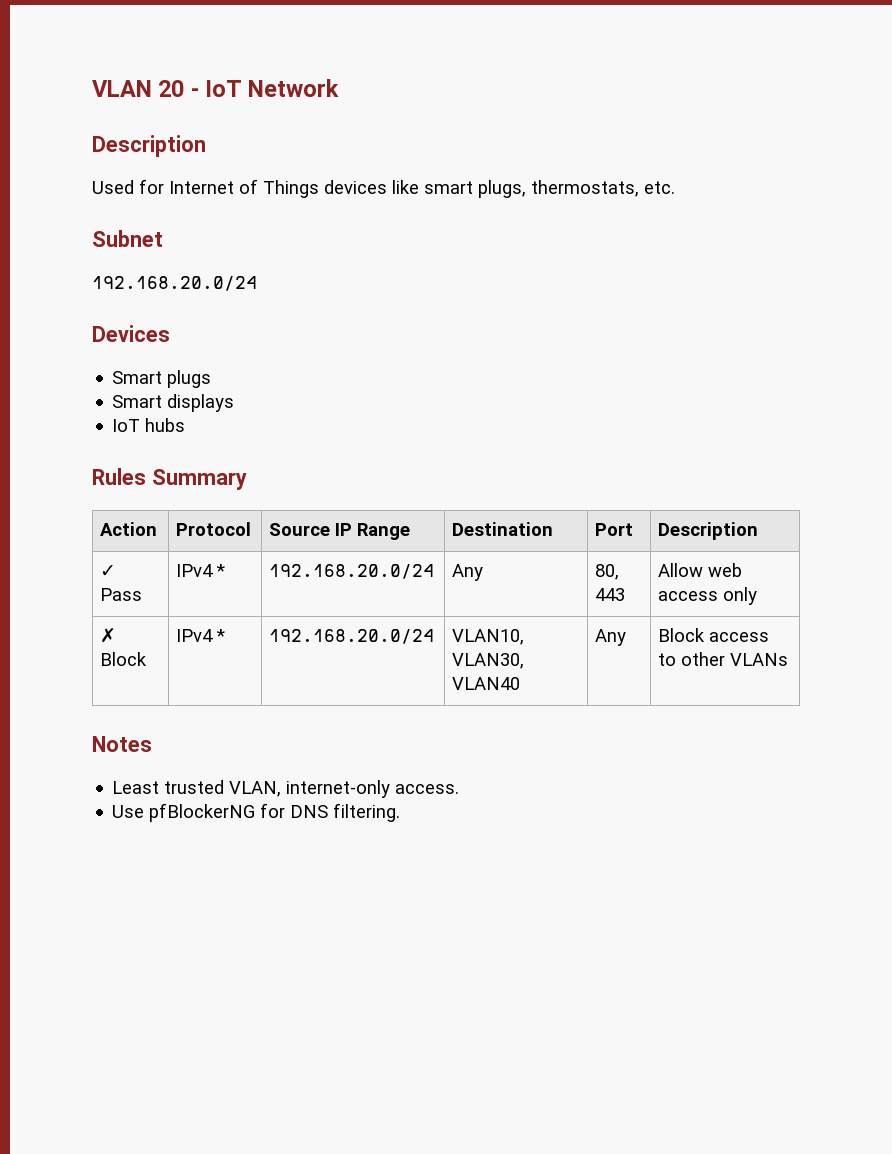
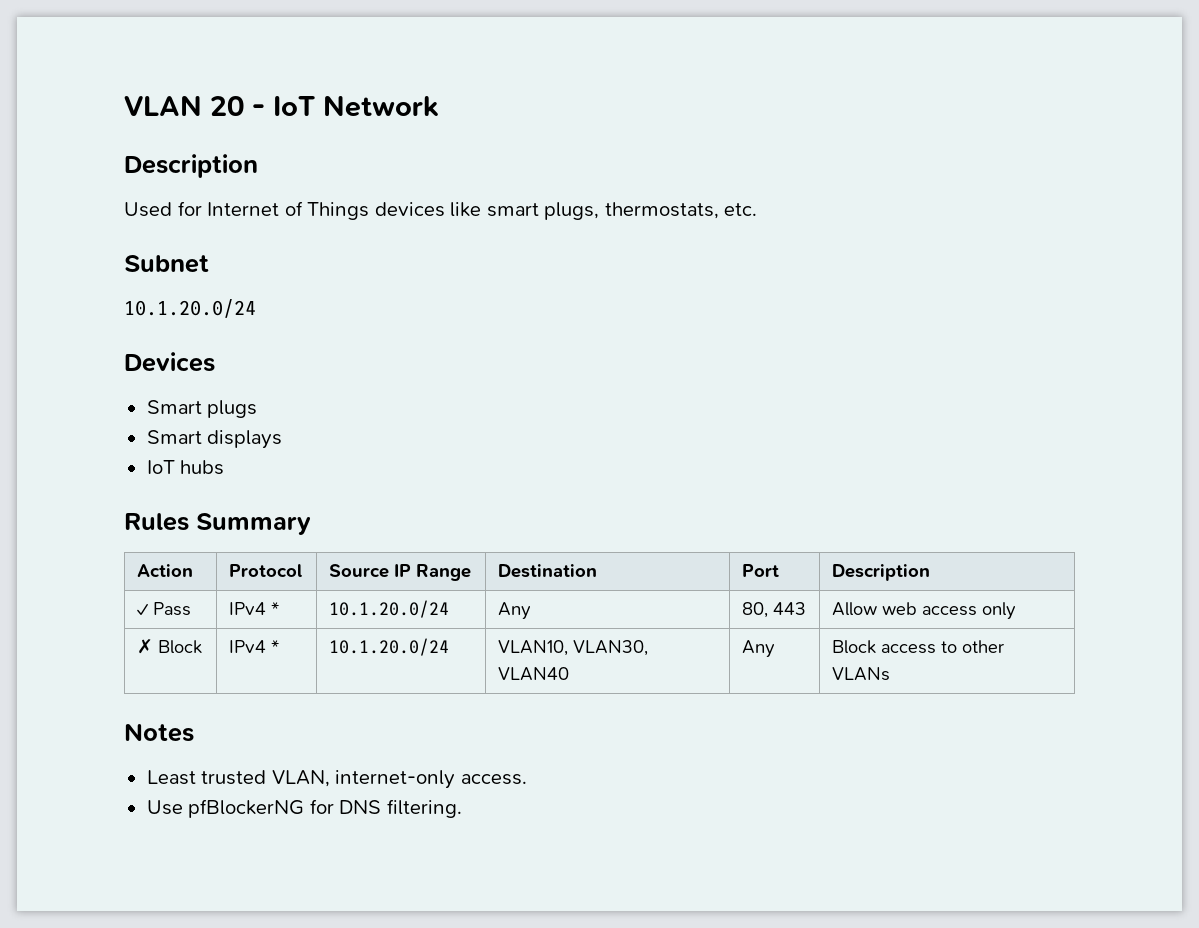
[92,276,257,291] 192.168.20.0/24 -> [124,299,256,318] 10.1.20.0/24
[269,564,435,579] 192.168.20.0/24 -> [328,600,449,618] 10.1.20.0/24
[269,629,435,644] 192.168.20.0/24 -> [328,638,449,656] 10.1.20.0/24

